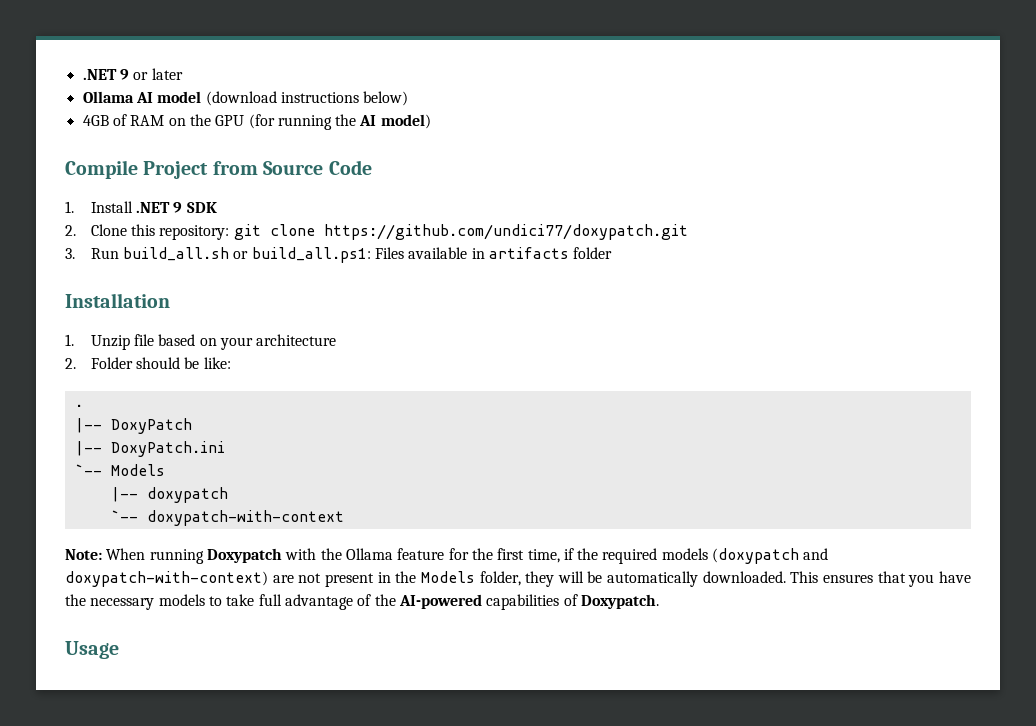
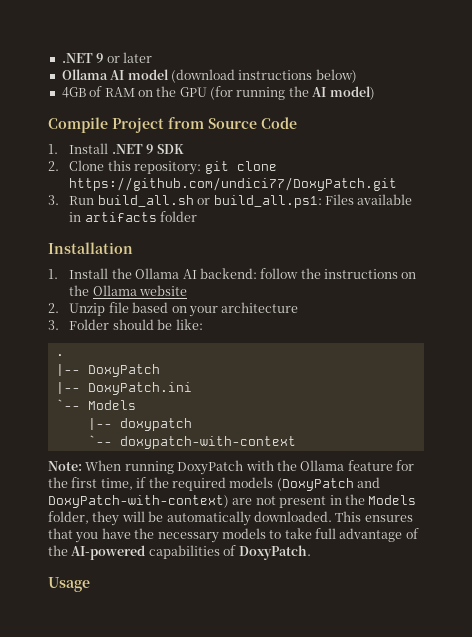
[323,224,688,240] https://github.com/undici77/doxypatch.git -> [69,177,398,191] https://github.com/undici77/DoxyPatch.git
(74, 340) none -> [69,268,417,279] [69,285,188,296] [48,303,59,313] Install the Ollama AI backend: follow the instructions on the Ollama website // 2.
[65,358,76,369] 2. -> [48,320,59,330] 3.
[206,548,282,563] Doxypatch -> [177,460,244,475] DoxyPatch
[712,548,829,564] [65,571,268,587] (doxypatch and doxypatch-with-context) -> [276,477,380,491] [48,495,229,508] (DoxyPatch and DoxyPatch-with-context)
[580,594,659,609] Doxypatch. -> [238,545,311,560] DoxyPatch.

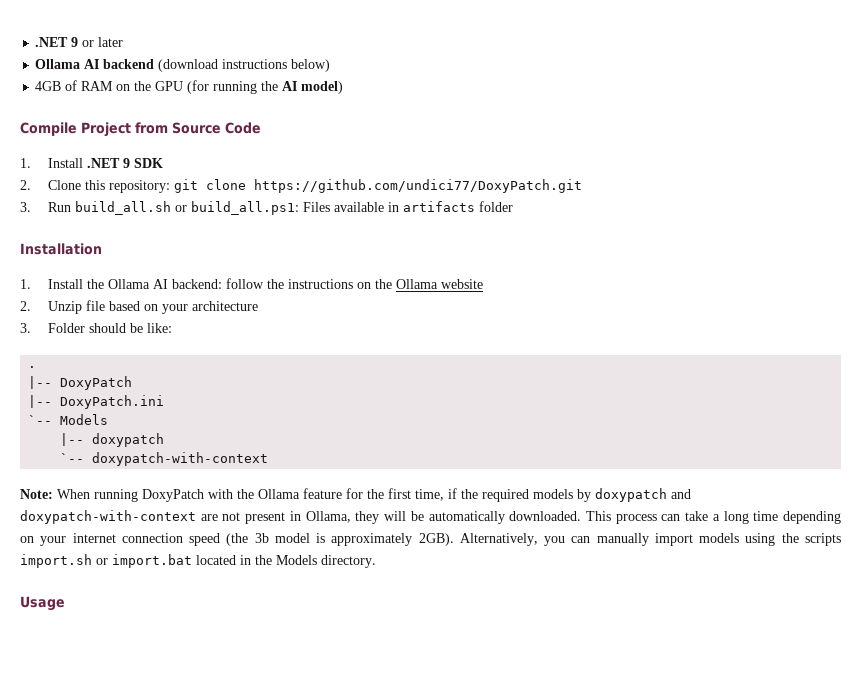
[127,69,169,80] model -> [103,59,155,69] backend
[276,477,380,491] [48,495,229,508] (DoxyPatch and DoxyPatch-with-context) -> [577,488,691,502] [20,510,196,524] by doxypatch and doxypatch-with-context
[344,494,417,505] [48,511,89,524] the Models folder, -> [305,511,351,523] Ollama,
[364,515,413,522] [48,528,419,543] [48,545,311,560] ensures that you have the necessary models to take full advantage of the AI-powered capabilities of DoxyPatch. -> [615,511,841,524] [20,533,842,546] [20,554,376,568] process can take a long time depending on your internet connection speed (the 3b model is approximately 2GB). Alternatively, you can manually import models using the scripts import.sh or import.bat located in the Models directory.

